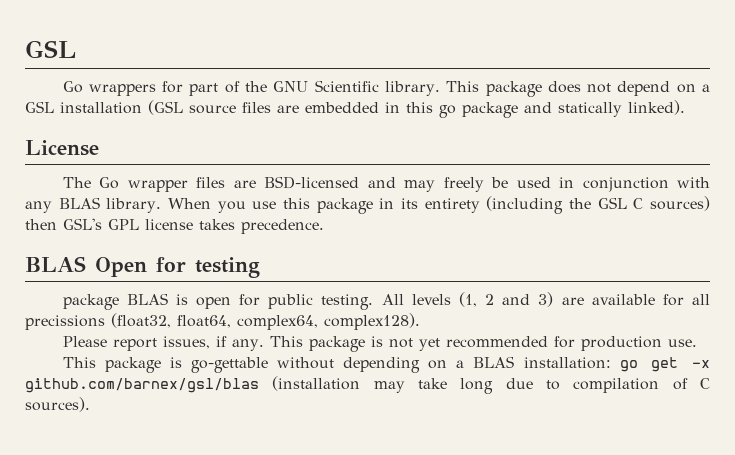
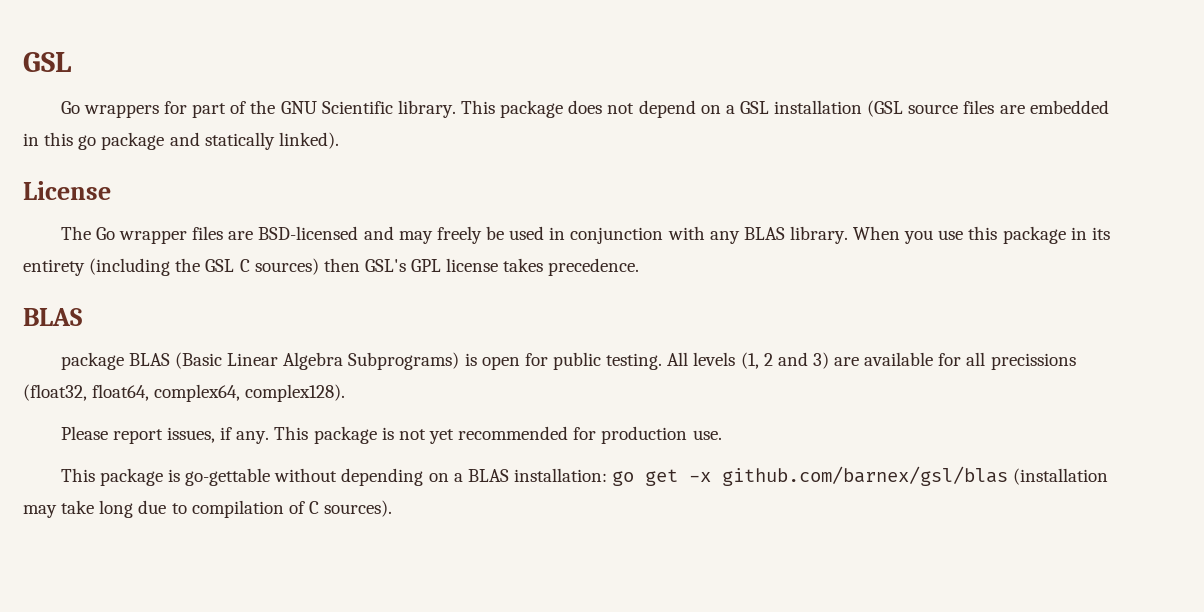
[95,257,260,278] Open for testing -> (82, 317) none
(168, 299) none -> [175,352,460,370] (Basic Linear Algebra Subprograms)

